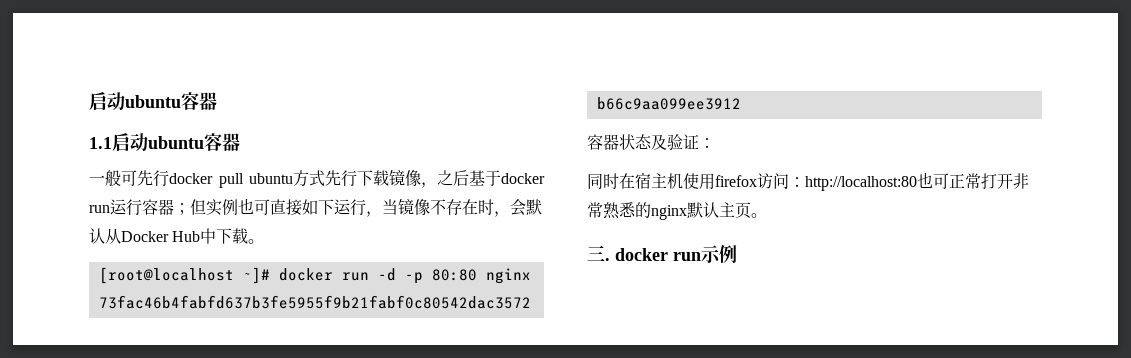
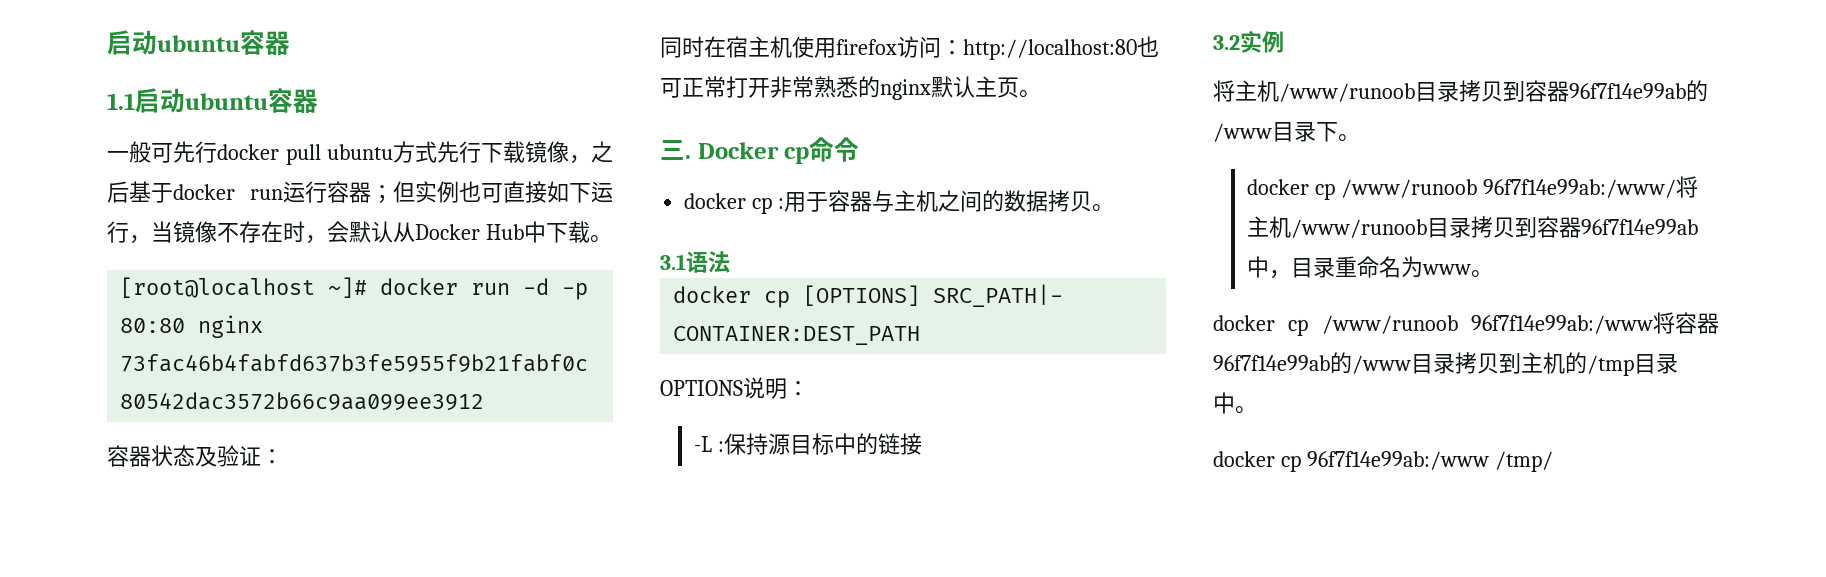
[615,245,737,263] docker run示例 -> [697,137,860,164] [684,190,1115,214] [660,251,730,273] [673,284,1064,308] [673,326,921,345] [660,377,809,399] [693,433,922,455] [1213,30,1284,53] [1213,80,1708,102] [1213,121,1360,142] [1246,176,1698,200] [1246,216,1698,238] [1246,256,1493,279] [1213,312,1719,336] [1213,352,1678,376] [1213,392,1257,414] [1213,451,1553,472] Docker cp命令 // docker cp :用于容器与主机之间的数据拷贝。 // 3.1语法 // docker cp [OPTIONS] SRC_PATH|- CONTAINER:DEST_PATH // OPTIONS说明： // -L :保持源目标中的链接 // 3.2实例 // 将主机/www/runoob目录拷贝到容器96f7f14e99ab的/www目录下。 // docker cp /www/runoob 96f7f14e99ab:/www/将主机/www/runoob目录拷贝到容器96f7f14e99ab中，目录重命名为www。 // docker cp /www/runoob 96f7f14e99ab:/www将容器96f7f14e99ab的/www目录拷贝到主机的/tmp目录中。 // docker cp 96f7f14e99ab:/www /tmp/

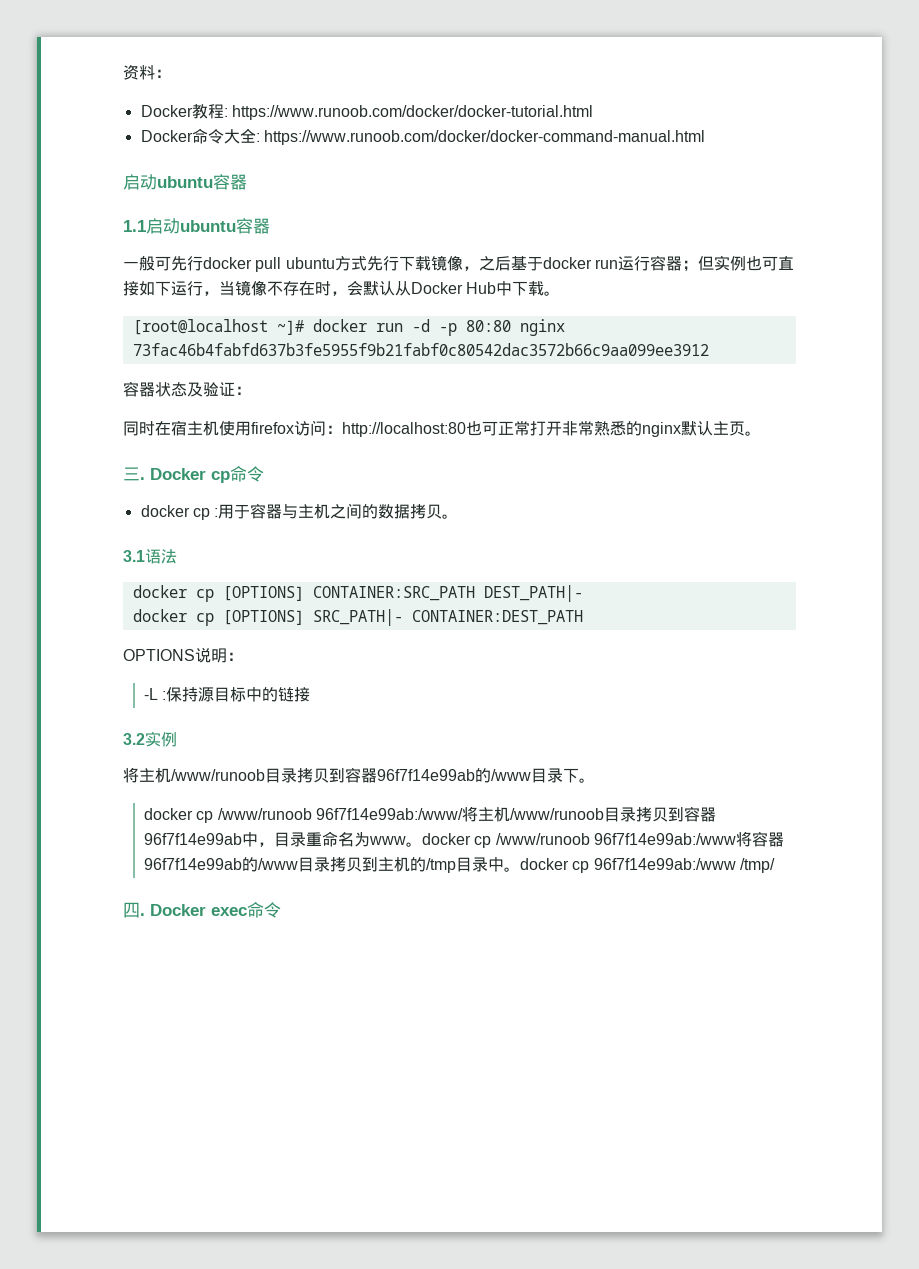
(107, 42) none -> [123,65,171,80] [140,104,593,120] [140,128,705,145] 资料： // Docker教程: https://www.runoob.com/docker/docker-tutorial.html // Docker命令大全: https://www.runoob.com/docker/docker-command-manual.html //
(730, 262) none -> [132,585,583,602] // docker cp [OPTIONS] CONTAINER:SRC_PATH DEST_PATH|-
(1493, 274) // -> (422, 844) none
(1257, 410) // -> (520, 869) none
(1553, 461) none -> [123,902,281,918] // 四. Docker exec命令

